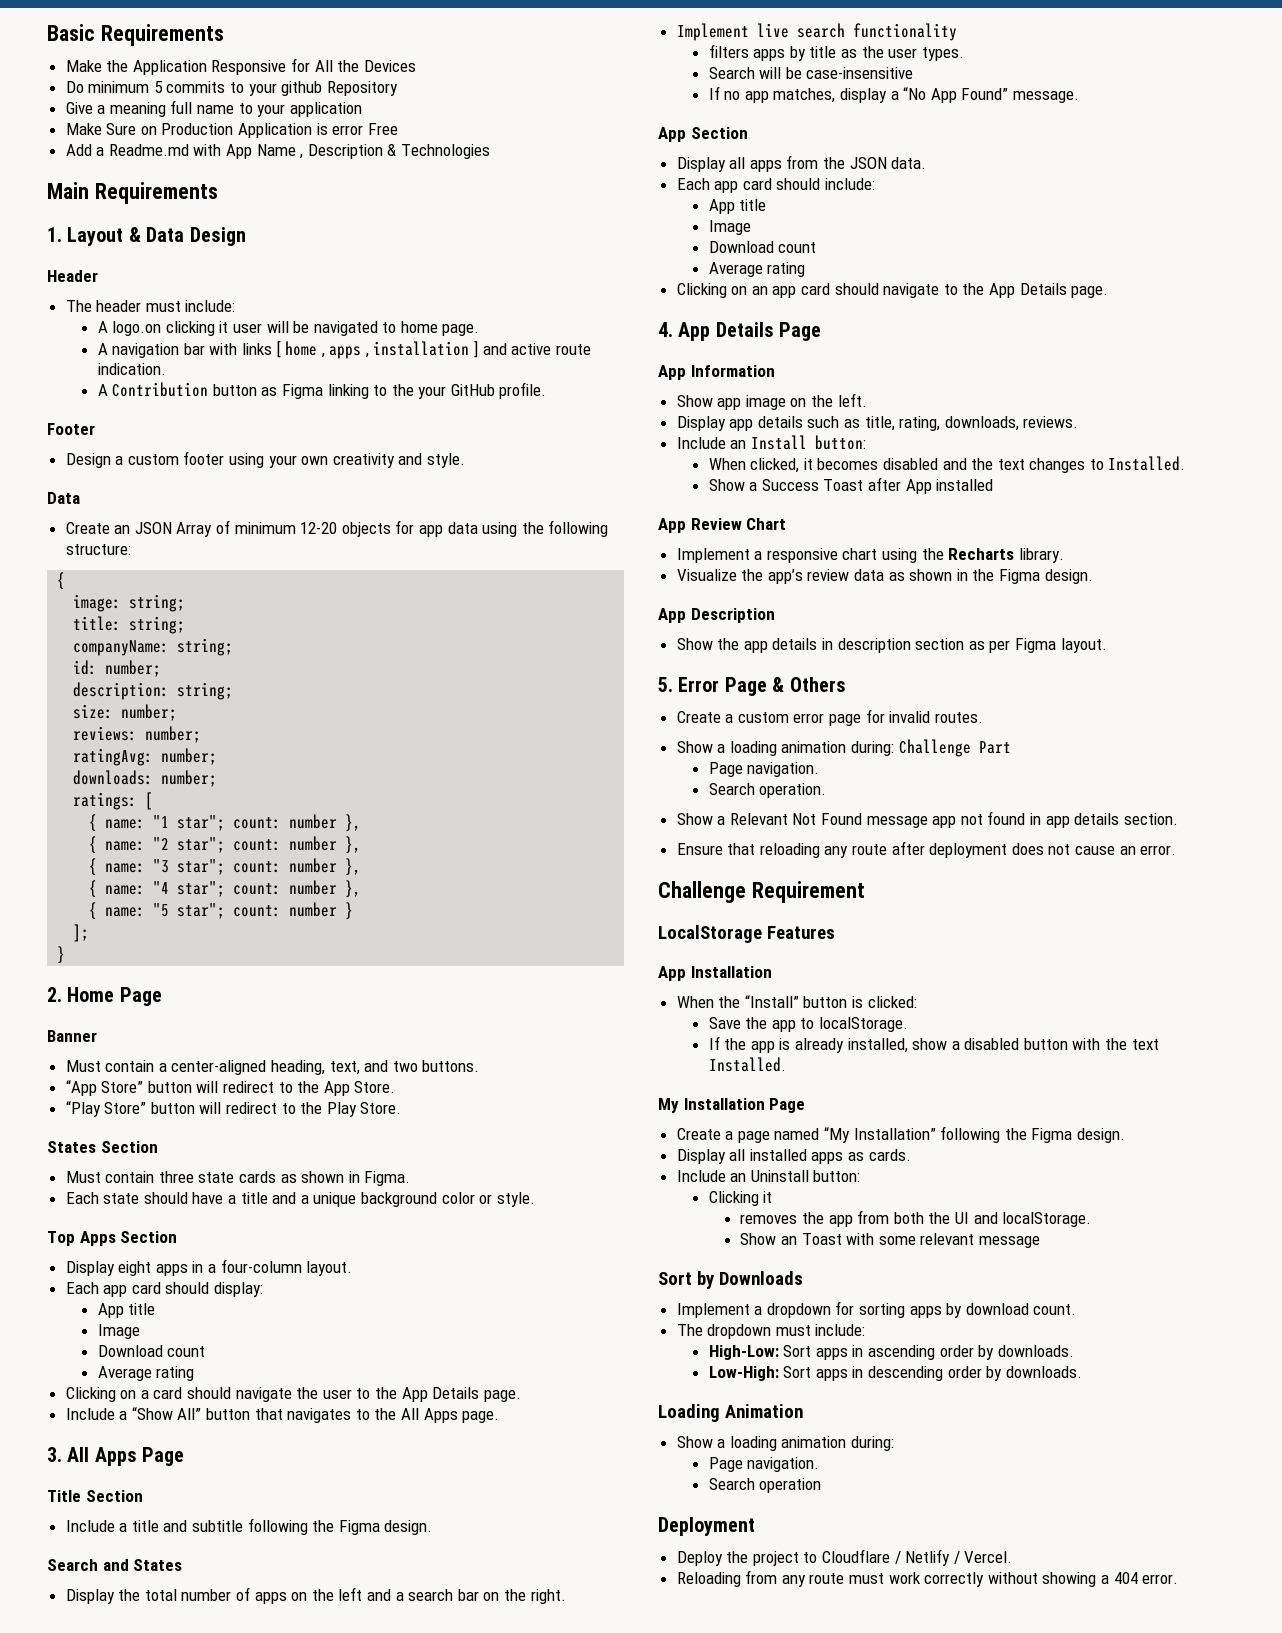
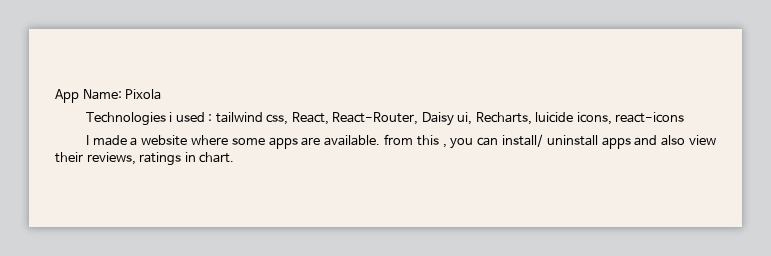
[47,24,224,46] [65,58,416,75] [65,81,398,96] [65,100,362,117] [65,123,398,138] [65,144,491,159] [47,182,218,204] [47,227,246,246] [47,270,98,282] [65,300,236,312] [97,321,480,336] [97,340,591,359] [97,363,166,375] [97,382,547,399] [47,423,95,435] [65,451,466,468] [47,492,80,504] [65,520,609,537] [65,544,131,555] [57,572,66,590] [73,594,186,612] [73,616,186,634] [73,638,234,656] [73,660,162,677] [73,682,234,700] [73,704,178,721] [73,726,202,743] [73,748,218,766] [73,770,218,787] [73,792,154,810] [89,814,362,832] [89,836,362,854] [89,858,362,876] [89,880,362,898] [89,902,354,920] [73,924,90,942] [57,946,66,964] [47,987,162,1006] [47,1030,97,1042] [65,1060,480,1075] [65,1080,396,1096] [65,1101,402,1117] [47,1141,158,1153] [65,1171,411,1186] [65,1192,535,1207] [47,1231,178,1246] [65,1259,353,1276] [65,1282,264,1297] [97,1303,156,1318] [97,1324,140,1339] [97,1345,206,1357] [97,1366,195,1381] [65,1387,521,1402] [65,1407,500,1423] [47,1447,185,1466] [47,1490,143,1502] [65,1518,433,1535] [47,1559,183,1571] [65,1587,566,1604] [676,23,957,41] [708,44,964,61] [708,67,914,79] [708,86,1079,103] [658,127,748,142] [676,155,927,172] [676,178,876,193] [708,199,767,214] [708,220,751,235] [708,241,817,253] [708,262,806,277] [676,283,1109,298] [658,322,822,341] [658,365,775,380] [676,393,867,410] [676,416,1079,431] [676,435,866,450] [708,456,1186,473] [708,477,994,494] [658,518,787,533] [676,548,1064,563] [676,569,1093,584] [658,608,775,623] [676,638,1107,653] [658,677,846,696] [676,709,983,726] [676,739,1011,757] [708,762,820,777] [708,783,827,798] [676,811,1178,828] [676,841,1177,858] [658,881,865,903] [658,925,835,943] [658,966,772,981] [676,995,917,1008] [708,1017,908,1032] [708,1036,1159,1053] [708,1057,786,1072] [658,1098,806,1113] [676,1126,1126,1143] [676,1149,911,1164] [676,1170,861,1182] [708,1191,773,1206] [740,1210,1092,1227] [740,1233,1040,1248] [658,1271,803,1289] [676,1301,1077,1318] [676,1324,866,1339] [708,1345,1074,1360] [708,1366,1082,1381] [658,1404,803,1422] [676,1436,895,1451] [708,1457,820,1472] [708,1478,822,1493] [658,1517,755,1536] [676,1549,1013,1566] [676,1570,1179,1587] Basic Requirements // Make the Application Responsive for All the Devices // Do minimum 5 commits to your github Repository // Give a meaning full name to your application // Make Sure on Production Application is error Free // Add a Readme.md with App Name , Description & Technologies // Main Requirements // 1. Layout & Data Design // Header // The header must include: // A logo.on clicking it user will be navigated to home page. // A navigation bar with links [ home , apps , installation ] and active route indication. // A Contribution button as Figma linking to the your GitHub profile. // Footer // Design a custom footer using your own creativity and style. // Data // Create an JSON Array of minimum 12-20 objects for app data using the following structure: // { // image: string; // title: string; // companyName: string; // id: number; // description: string; // size: number; // reviews: number; // ratingAvg: number; // downloads: number; // ratings: [ // { name: "1 star"; count: number }, // { name: "2 star"; count: number }, // { name: "3 star"; count: number }, // { name: "4 star"; count: number }, // { name: "5 star"; count: number } // ]; // } // 2. Home Page // Banner // Must contain a center-aligned heading, text, and two buttons. // “App Store” button will redirect to the App Store. // “Play Store” button will redirect to the Play Store. // States Section // Must contain three state cards as shown in Figma. // Each state should have a title and a unique background color or style. // Top Apps Section // Display eight apps in a four-column layout. // Each app card should display: // App title // Image // Download count // Average rating // Clicking on a card should navigate the user to the App Details page. // Include a “Show All” button that navigates to the All Apps page. // 3. All Apps Page // Title Section // Include a title and subtitle following the Figma design. // Search and States // Display the total number of apps on the left and a search bar on the right. // Implement live search functionality // filters apps by title as the user types. // Search will be case-insensitive // If no app matches, display a “No App Found” message. // App Section // Display all apps from the JSON data. // Each app card should include: // App title // Image // Download count // Average rating // Clicking on an app card should navigate to the App Details page. // 4. App Details Page // App Information // Show app image on the left. // Display app details such as title, rating, downloads, reviews. // Include an Install button: // When clicked, it becomes disabled and the text changes to Installed. // Show a Success Toast after App installed // App Review Chart // Implement a responsive chart using the Recharts library. // Visualize the app’s review data as shown in the Figma design. // App Description // Show the app details in description section as per Figma layout. // 5. Error Page & Others // Create a custom error page for invalid routes. // Show a loading animation during: Challenge Part // Page navigation. // Search operation. // Show a Relevant Not Found message app not found in app details section. // Ensure that reloading any route after deployment does not cause an error. // Challenge Requirement // LocalStorage Features // App Installation // When the “Install” button is clicked: // Save the app to localStorage. // If the app is already installed, show a disabled button with the text Installed. // My Installation Page // Create a page named “My Installation” following the Figma design. // Display all installed apps as cards. // Include an Uninstall button: // Clicking it // removes the app from both the UI and localStorage. // Show an Toast with some relevant message // Sort by Downloads // Implement a dropdown for sorting apps by download count. // The dropdown must include: // High-Low: Sort apps in ascending order by downloads. // Low-High: Sort apps in descending order by downloads. // Loading Animation // Show a loading animation during: // Page navigation. // Search operation // Deployment // Deploy the project to Cloudflare / Netlify / Vercel. // Reloading from any route must work correctly without showing a 404 error. -> [55,89,162,103] [85,112,685,126] [85,134,717,149] [55,152,235,166] App Name: Pixola // Technologies i used : tailwind css, React, React-Router, Daisy ui, Recharts, luicide icons, react-icons // I made a website where some apps are available. from this , you can install/ uninstall apps and also view their reviews, ratings in chart.

